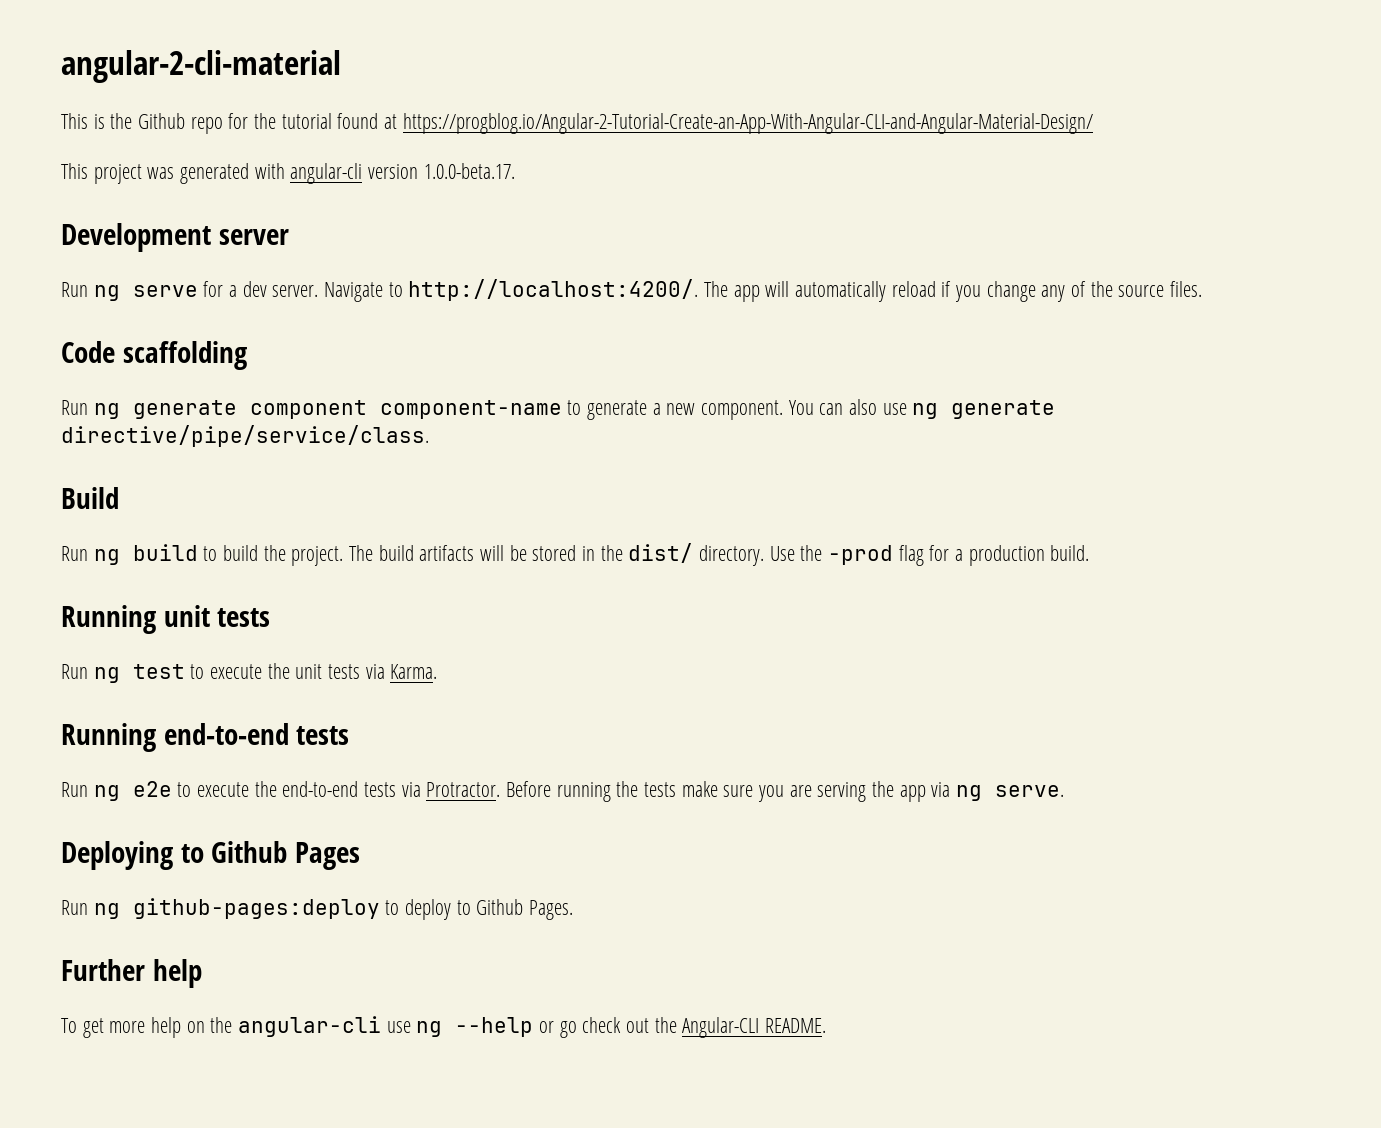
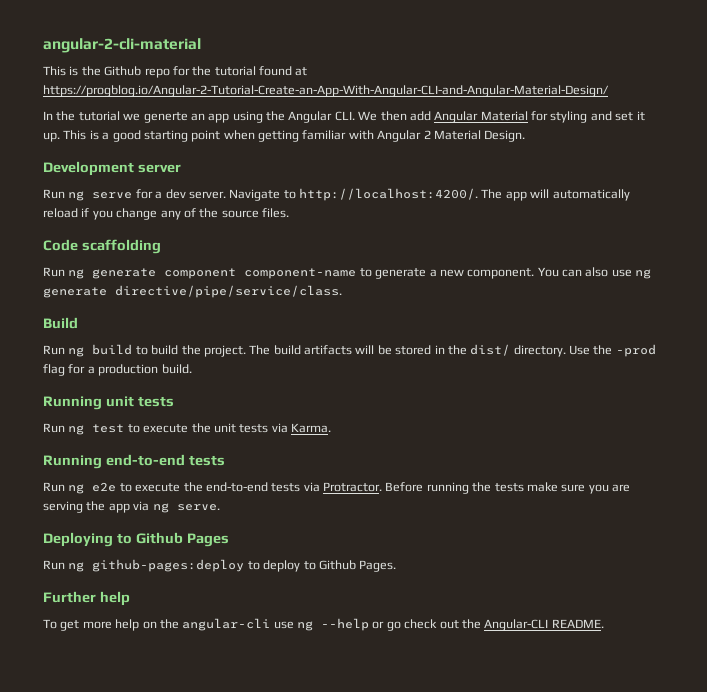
[61,163,515,184] This project was generated with angular-cli version 1.0.0-beta.17. -> [43,111,645,123] [43,130,526,142] In the tutorial we generte an app using the Angular CLI. We then add Angular Material for styling and set it up. This is a good starting point when getting familiar with Angular 2 Material Design.

